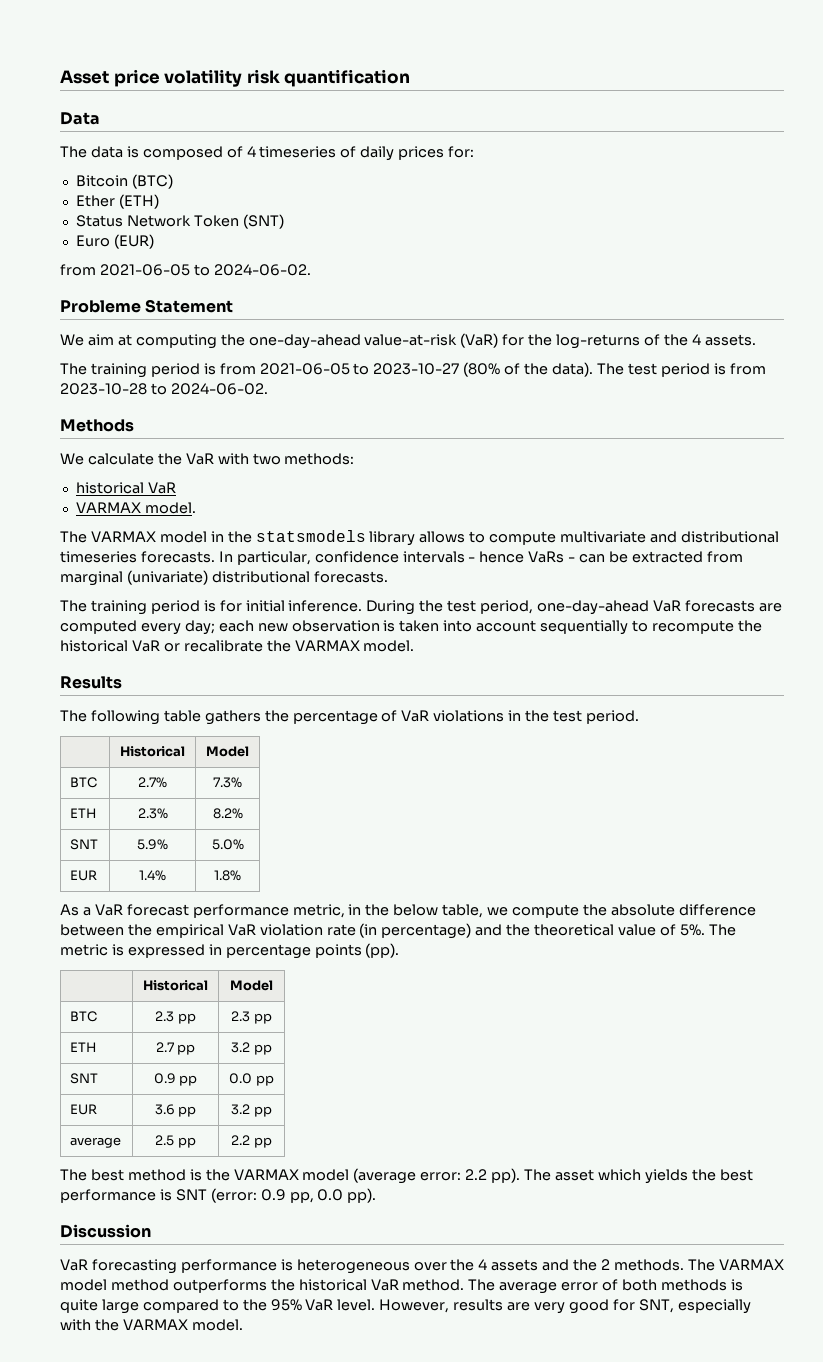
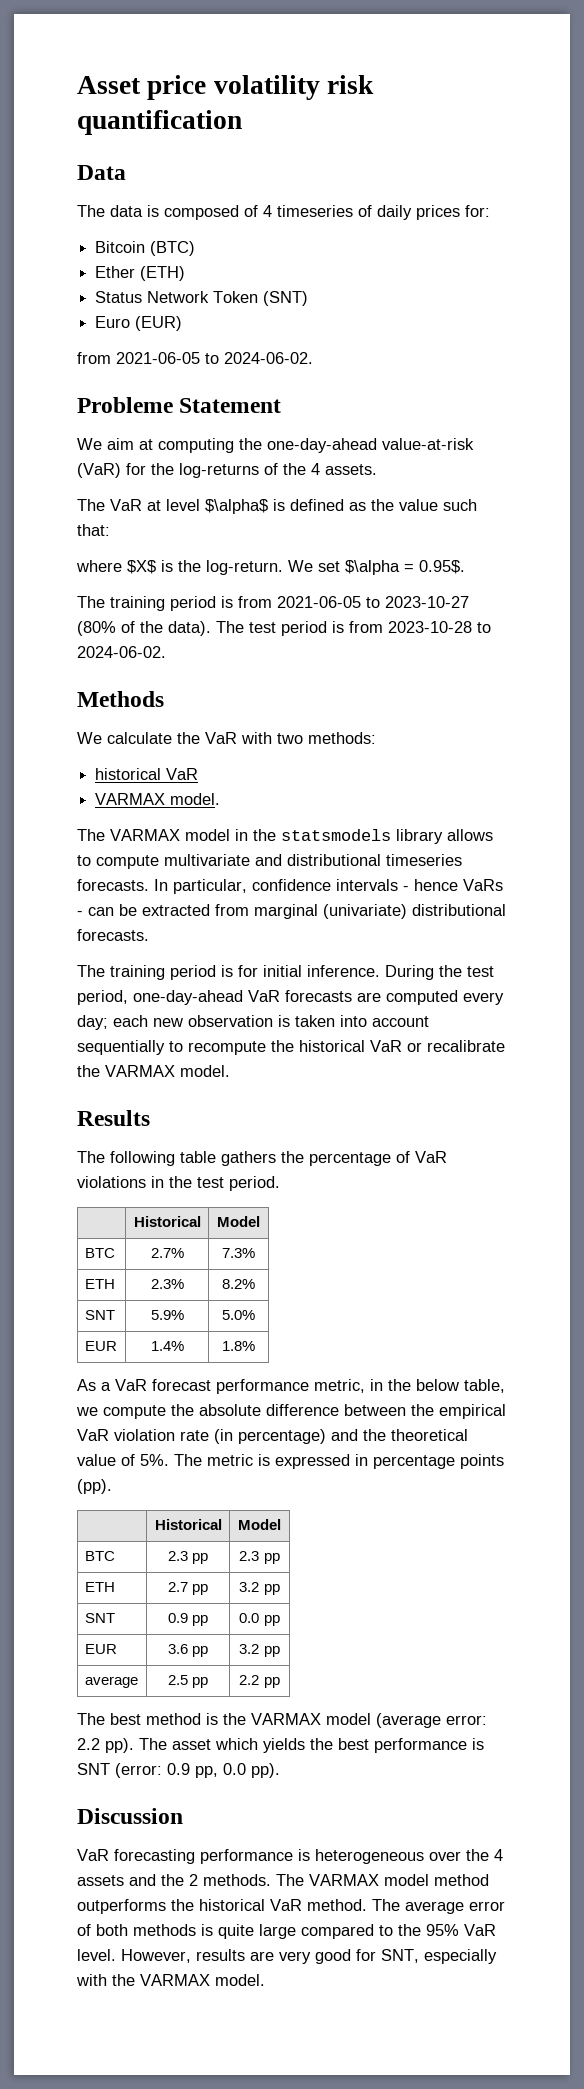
(756, 340) none -> [77,499,477,514] [77,524,110,536] [76,560,465,575] // The VaR at level $\alpha$ is defined as the value such that: // where $X$ is the log-return. We set $\alpha = 0.95$.

